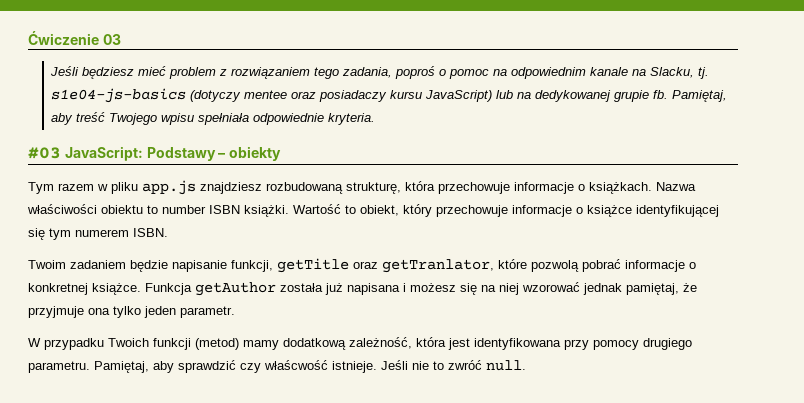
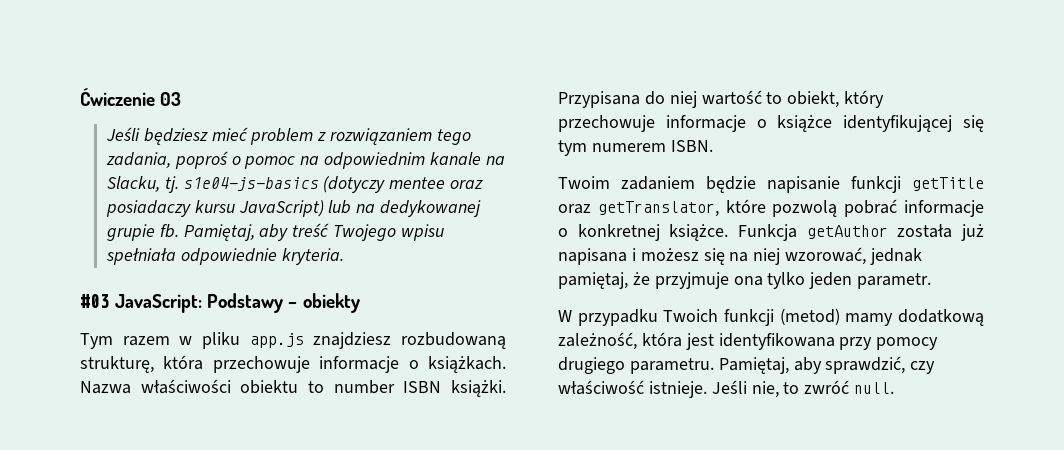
[293,204,341,214] Wartość -> [558,90,762,108] Przypisana do niej wartość
[231,260,273,272] funkcji, -> [851,176,901,193] funkcji
[382,259,494,273] getTranlator, -> [597,201,719,217] getTranslator,
[522,282,580,292] wzorować -> [785,247,867,265] wzorować,
[178,360,328,373] sprawdzić czy właścwość -> [825,356,936,374] [558,380,644,395] sprawdzić, czy właściwość
[412,361,429,370] nie -> [751,381,779,398] nie,

